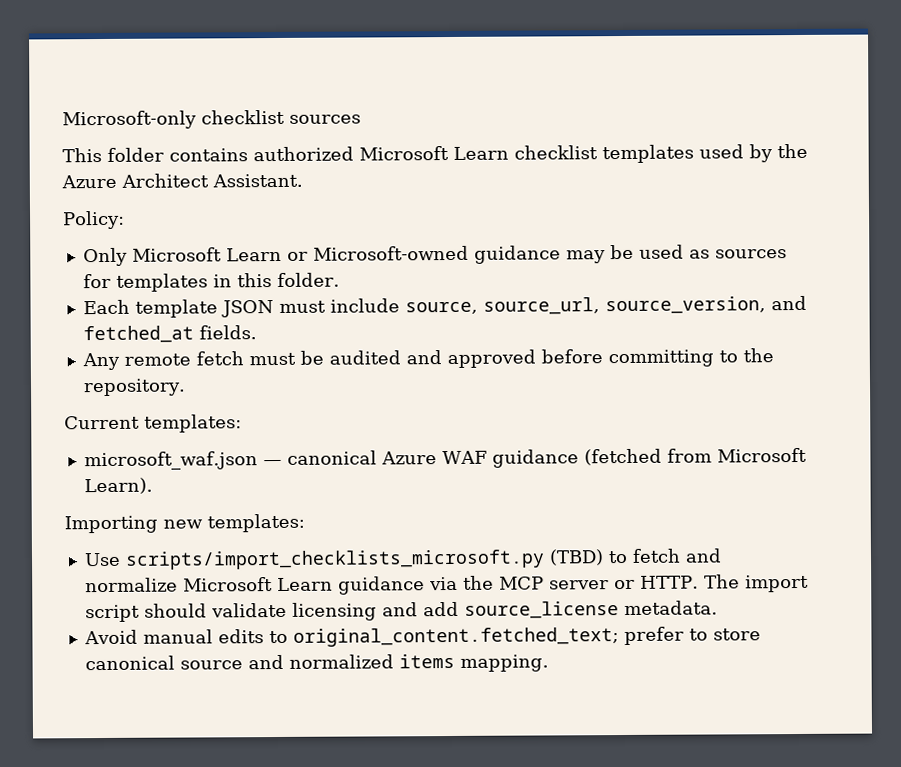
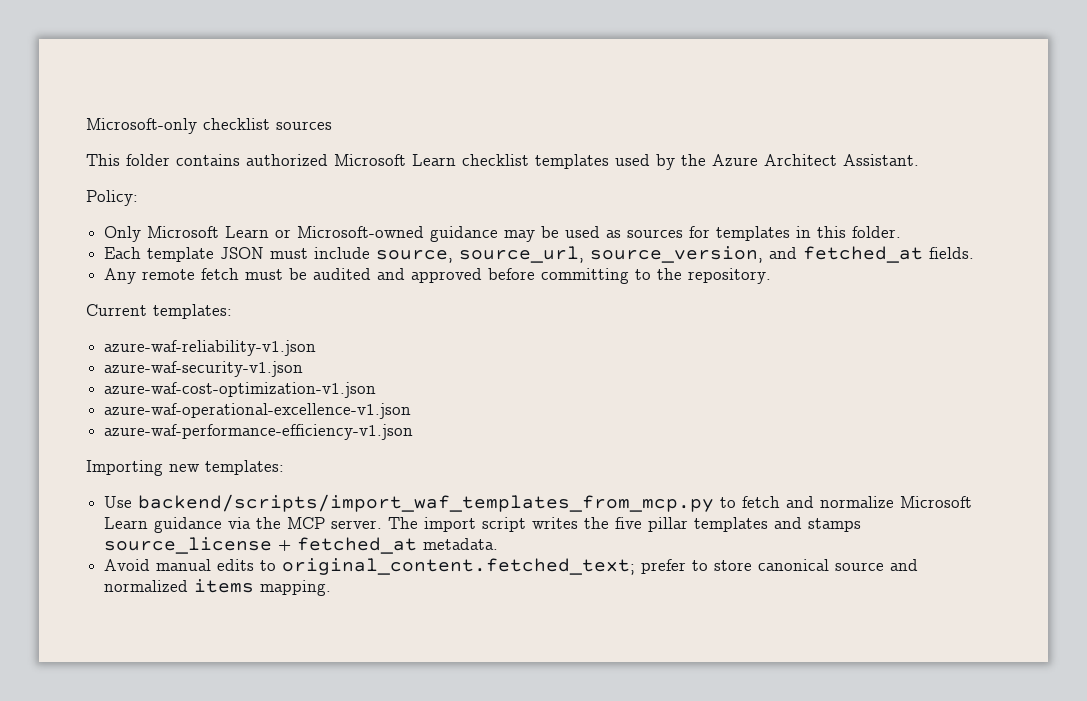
[83,447,807,471] [83,477,153,495] microsoft_waf.json — canonical Azure WAF guidance (fetched from Microsoft Learn). -> [104,340,317,356] [104,361,304,377] [104,382,377,398] [104,403,412,419] [104,424,414,440] azure-waf-reliability-v1.json // azure-waf-security-v1.json // azure-waf-cost-optimization-v1.json // azure-waf-operational-excellence-v1.json // azure-waf-performance-efficiency-v1.json
[124,549,604,570] scripts/import_checklists_microsoft.py (TBD) -> [138,494,715,512] backend/scripts/import_waf_templates_from_mcp.py
[548,574,809,593] [84,601,619,623] server or HTTP. The import script should validate licensing and add source_license -> [331,517,862,532] [104,537,418,554] server. The import script writes the five pillar templates and stamps source_license + fetched_at

